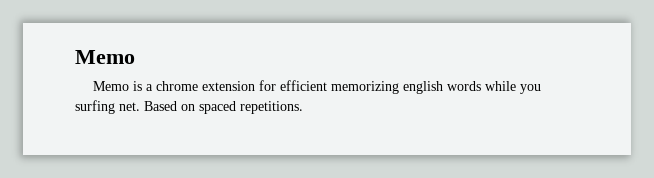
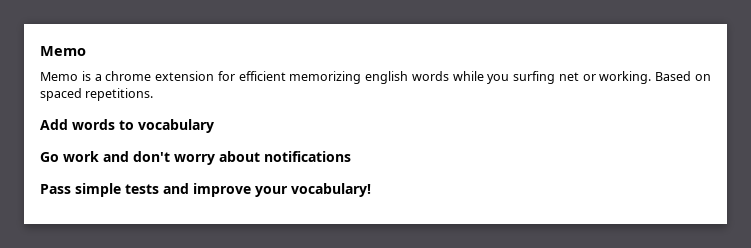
[119,102,140,111] net. -> [558,71,652,84] net or working.
(303, 107) none -> [40,119,214,133] [40,151,351,165] [40,183,371,197] // Add words to vocabulary // Go work and don't worry about notifications // Pass simple tests and improve your vocabulary!

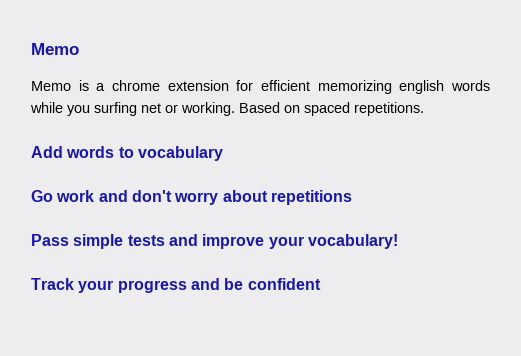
[264,151,351,162] notifications -> [270,190,352,205] repetitions
(371, 190) none -> [31,278,321,293] // Track your progress and be confident

